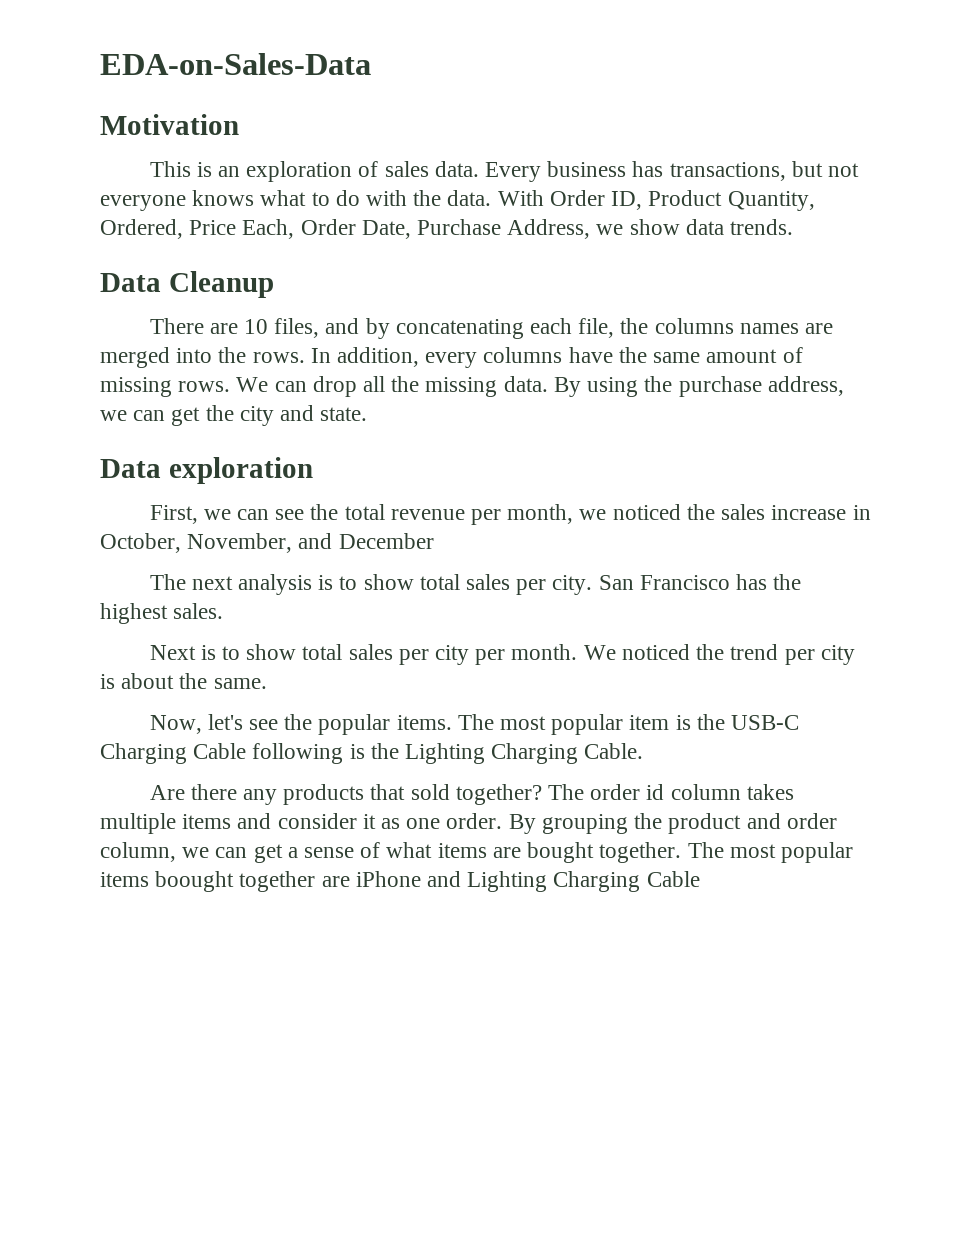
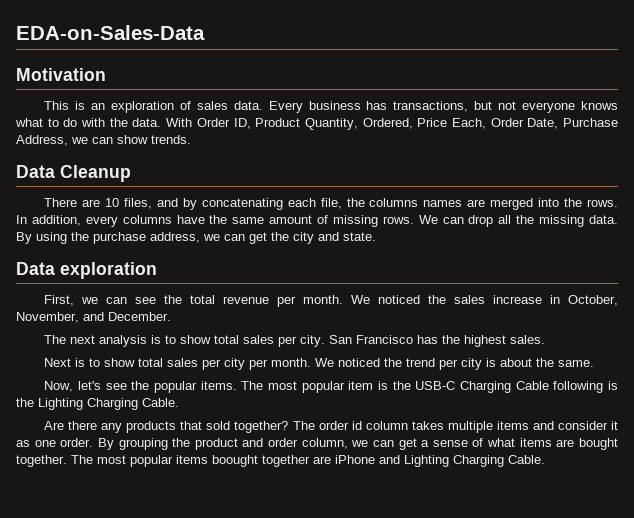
[629,219,724,235] show data -> [92,135,148,144] can show
[507,504,607,524] month, we -> [303,295,371,304] month. We
[338,533,434,549] December -> [108,312,171,321] December.
[646,871,700,887] Cable -> [508,455,545,464] Cable.

